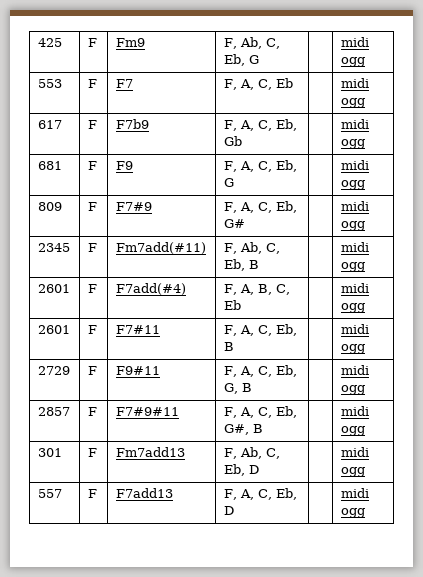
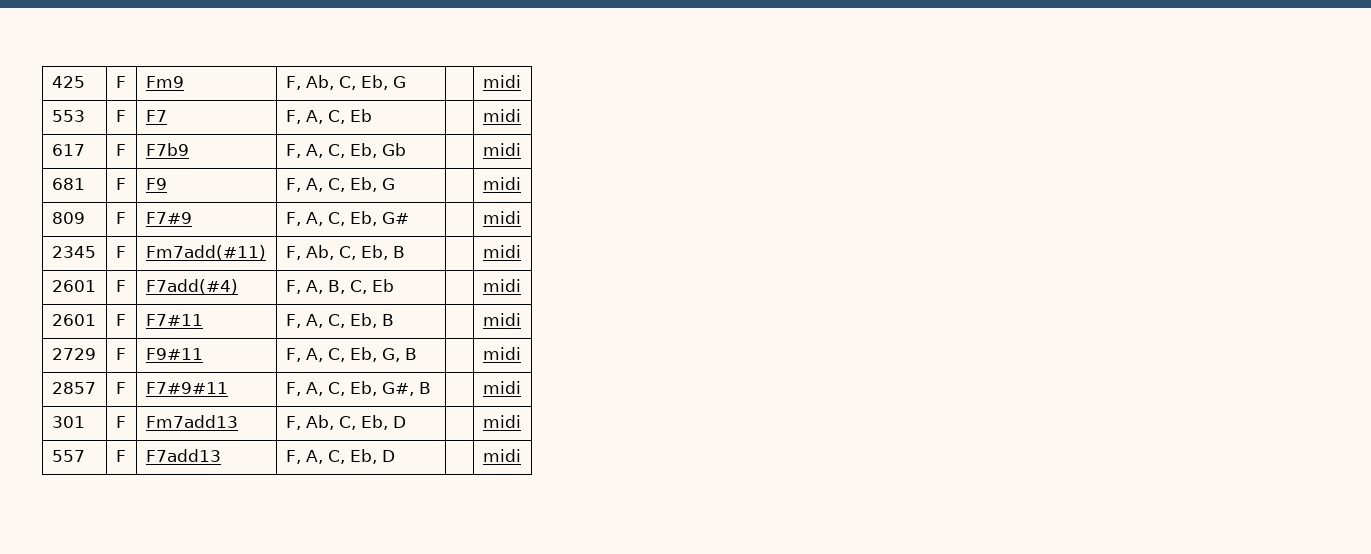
[340,57,365,67] ogg -> (521, 81) none
[340,98,365,108] ogg -> (521, 115) none
[340,139,365,149] ogg -> (521, 149) none
[340,180,365,190] ogg -> (521, 183) none
[340,221,365,231] ogg -> (521, 217) none
[340,262,365,272] ogg -> (521, 251) none
[340,303,365,313] ogg -> (521, 285) none
[340,344,365,354] ogg -> (521, 319) none
[340,385,365,395] ogg -> (521, 353) none
[340,426,365,436] ogg -> (521, 387) none
[340,467,365,477] ogg -> (521, 421) none
[340,508,365,518] ogg -> (521, 455) none

